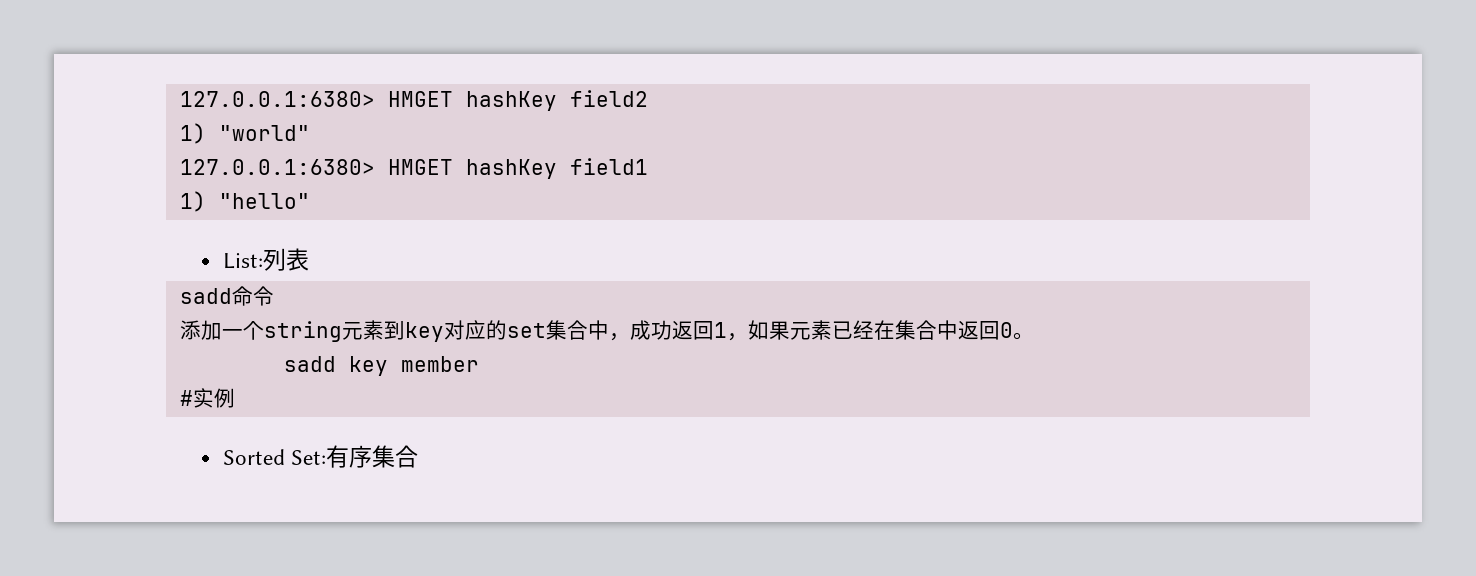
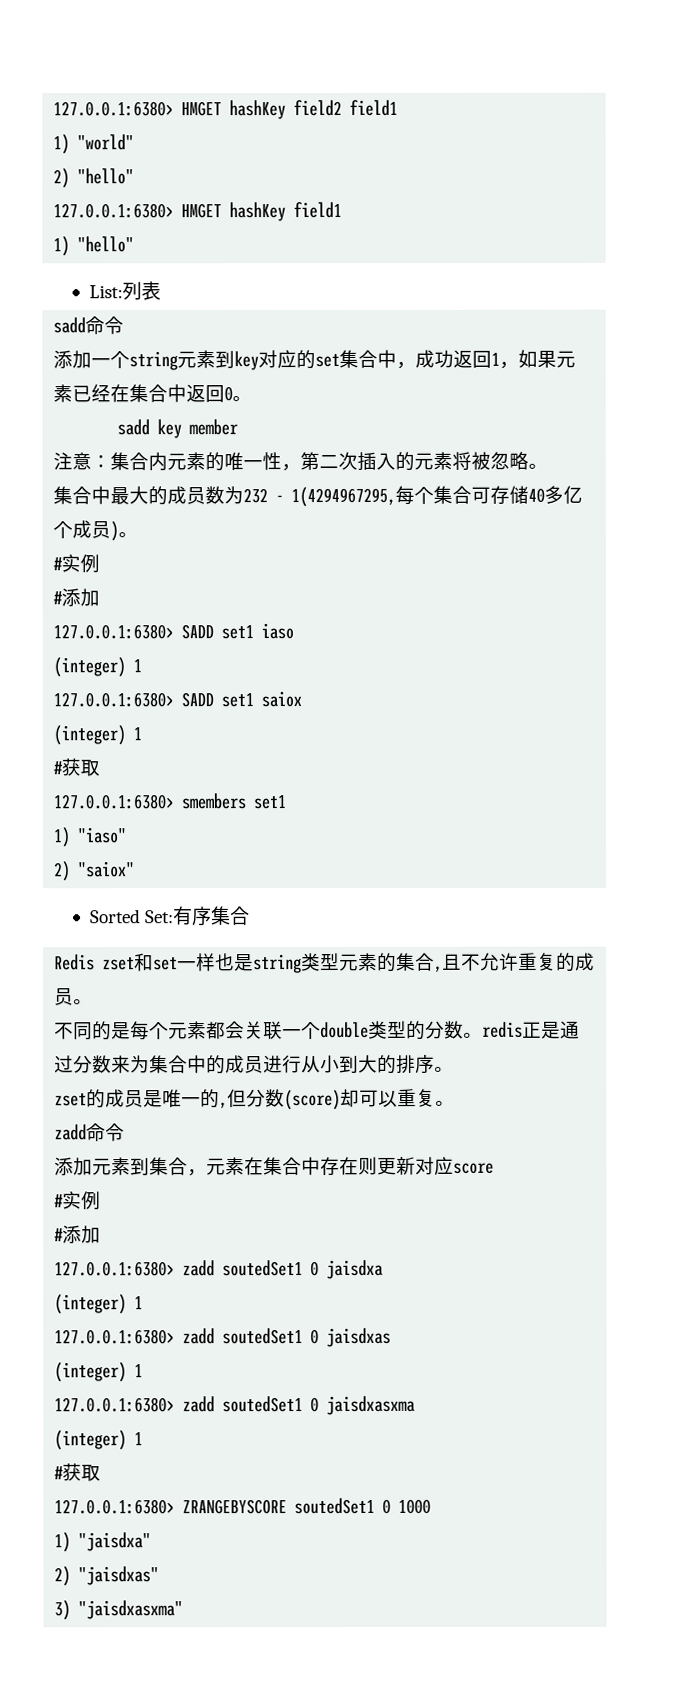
(648, 98) none -> [349,99,399,116] field1
(310, 133) none -> [53,168,135,189] // 2) "hello"
[179,388,235,408] [222,445,418,468] #实例 // Sorted Set:有序集合 -> [53,451,549,472] [53,485,584,508] [53,520,139,542] [53,554,101,574] [53,588,101,607] [53,623,295,640] [53,657,143,678] [53,691,303,708] [53,725,143,746] [53,758,101,777] [53,793,287,810] [53,827,127,848] [54,861,136,882] [90,906,251,927] [54,952,596,974] [54,988,94,1006] [54,1020,581,1041] [54,1054,455,1075] [54,1088,456,1111] [54,1123,126,1142] [54,1156,495,1177] [54,1191,102,1211] [54,1225,102,1244] [54,1259,384,1280] [54,1294,144,1315] [54,1327,392,1348] [54,1362,144,1383] [54,1395,416,1416] [54,1430,144,1451] [54,1463,102,1482] [54,1497,432,1515] [54,1532,152,1553] [54,1566,160,1587] [54,1600,184,1621] 注意：集合内元素的唯一性，第二次插入的元素将被忽略。 // 集合中最大的成员数为232 - 1(4294967295,每个集合可存储40多亿个成员)。 // #实例 // #添加 // 127.0.0.1:6380> SADD set1 iaso // (integer) 1 // 127.0.0.1:6380> SADD set1 saiox // (integer) 1 // #获取 // 127.0.0.1:6380> smembers set1 // 1) "iaso" // 2) "saiox" // Sorted Set:有序集合 // Redis zset和set一样也是string类型元素的集合,且不允许重复的成员。 // 不同的是每个元素都会关联一个double类型的分数。redis正是通过分数来为集合中的成员进行从小到大的排序。 // zset的成员是唯一的,但分数(score)却可以重复。 // zadd命令 // 添加元素到集合，元素在集合中存在则更新对应score // #实例 // #添加 // 127.0.0.1:6380> zadd soutedSet1 0 jaisdxa // (integer) 1 // 127.0.0.1:6380> zadd soutedSet1 0 jaisdxas // (integer) 1 // 127.0.0.1:6380> zadd soutedSet1 0 jaisdxasxma // (integer) 1 // #获取 // 127.0.0.1:6380> ZRANGEBYSCORE soutedSet1 0 1000 // 1) "jaisdxa" // 2) "jaisdxas" // 3) "jaisdxasxma"

